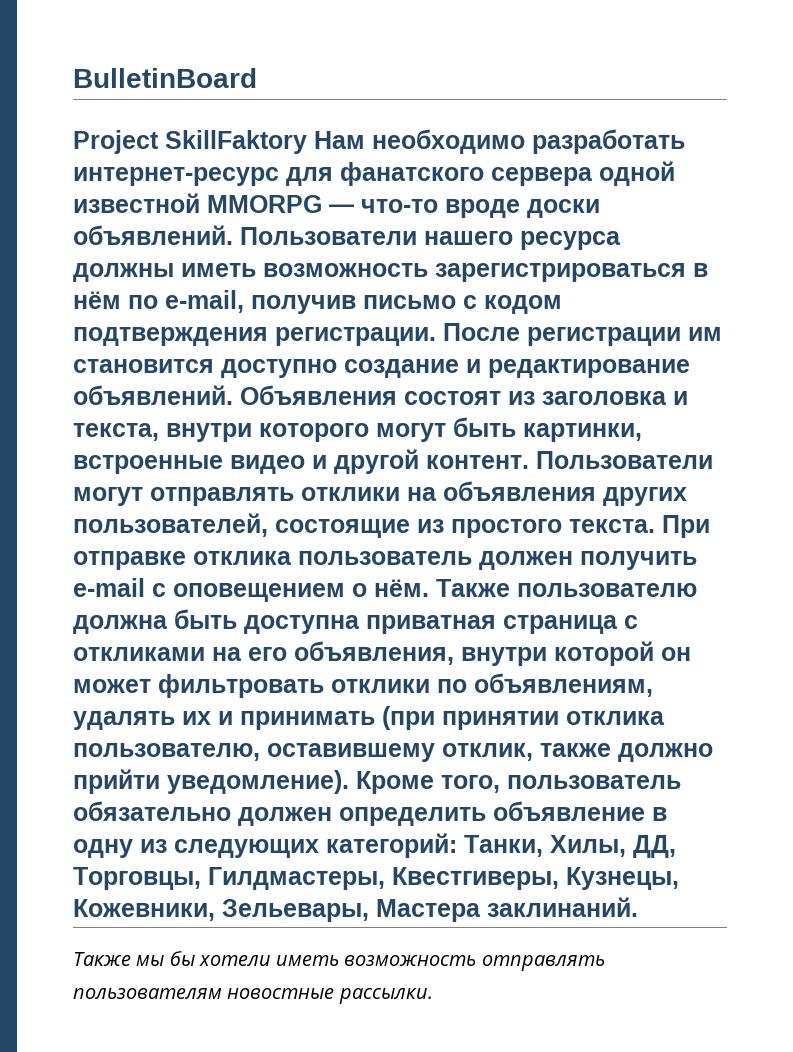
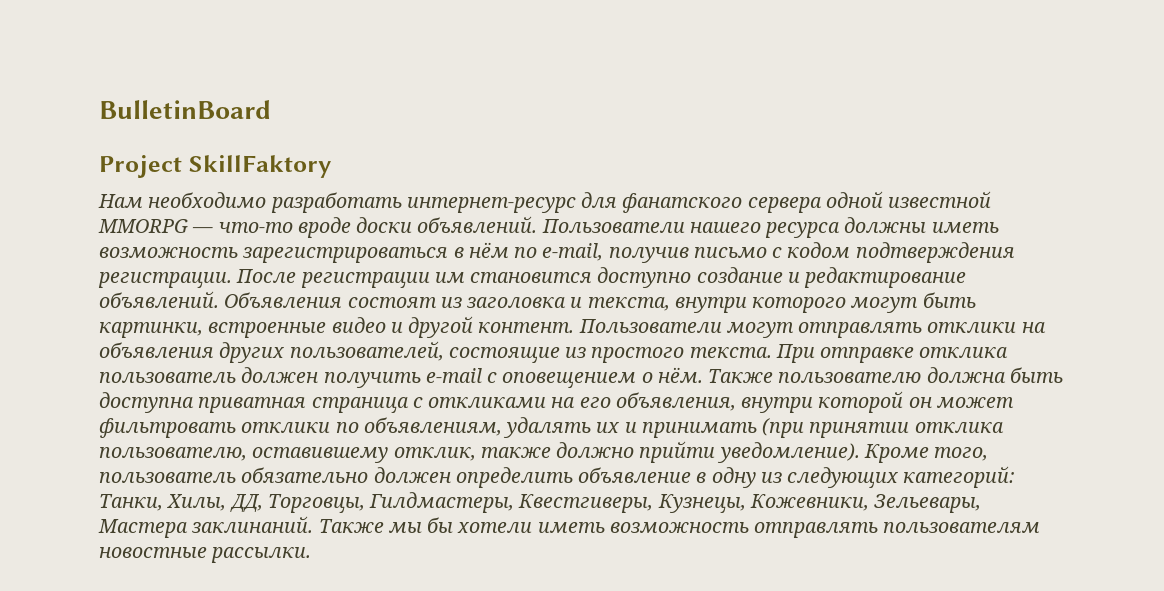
(307, 142) none -> (331, 166) //
(638, 907) // -> (314, 524) none

